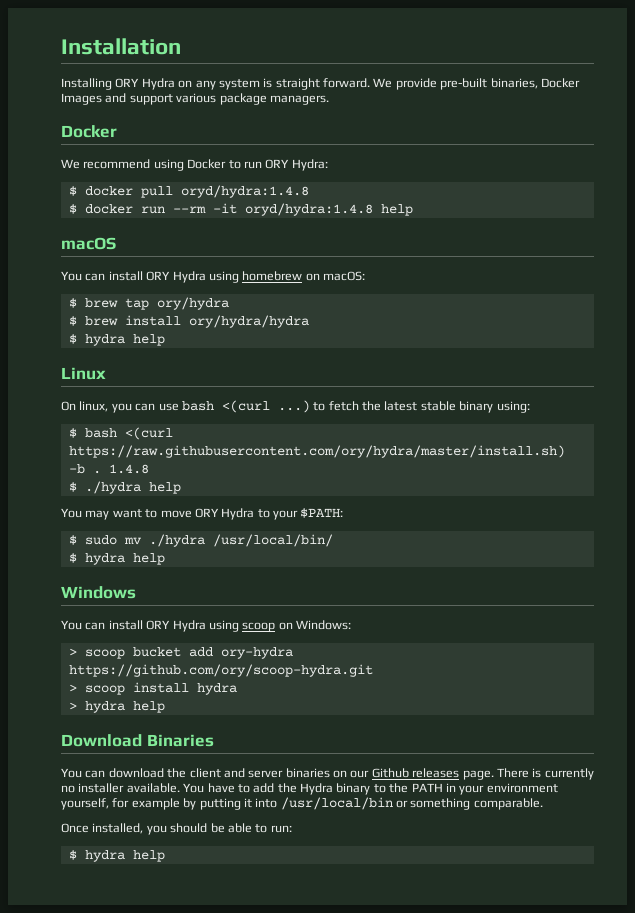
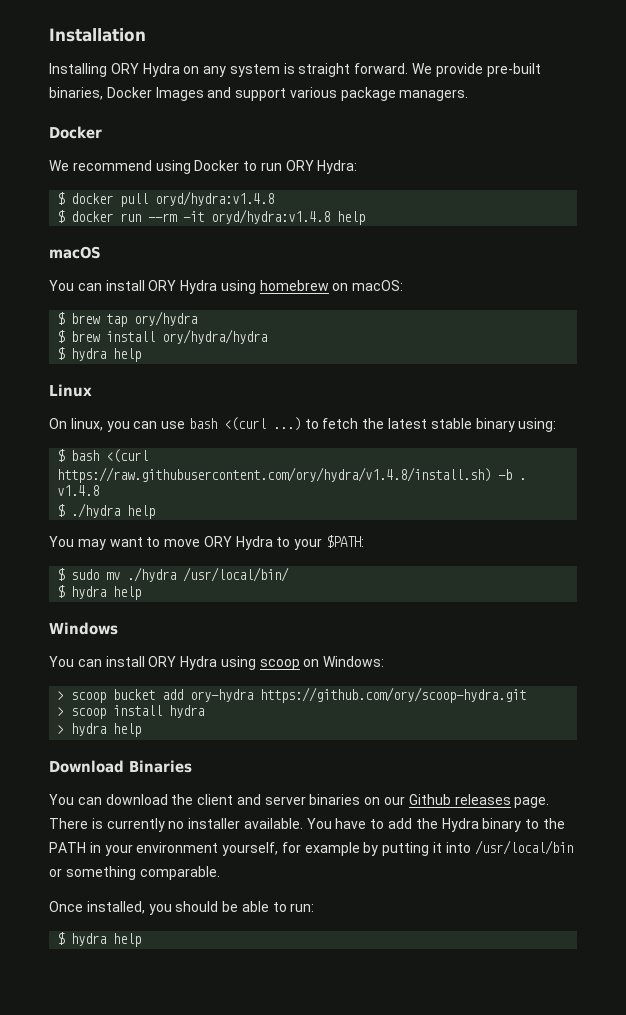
[180,185,309,198] oryd/hydra:1.4.8 -> [155,191,275,206] oryd/hydra:v1.4.8
[244,203,373,216] oryd/hydra:1.4.8 -> [211,209,331,224] oryd/hydra:v1.4.8
[68,445,565,458] https://raw.githubusercontent.com/ory/hydra/master/install.sh) -> [57,467,492,483] https://raw.githubusercontent.com/ory/hydra/v1.4.8/install.sh)
[108,464,149,474] 1.4.8 -> [57,485,100,496] v1.4.8

